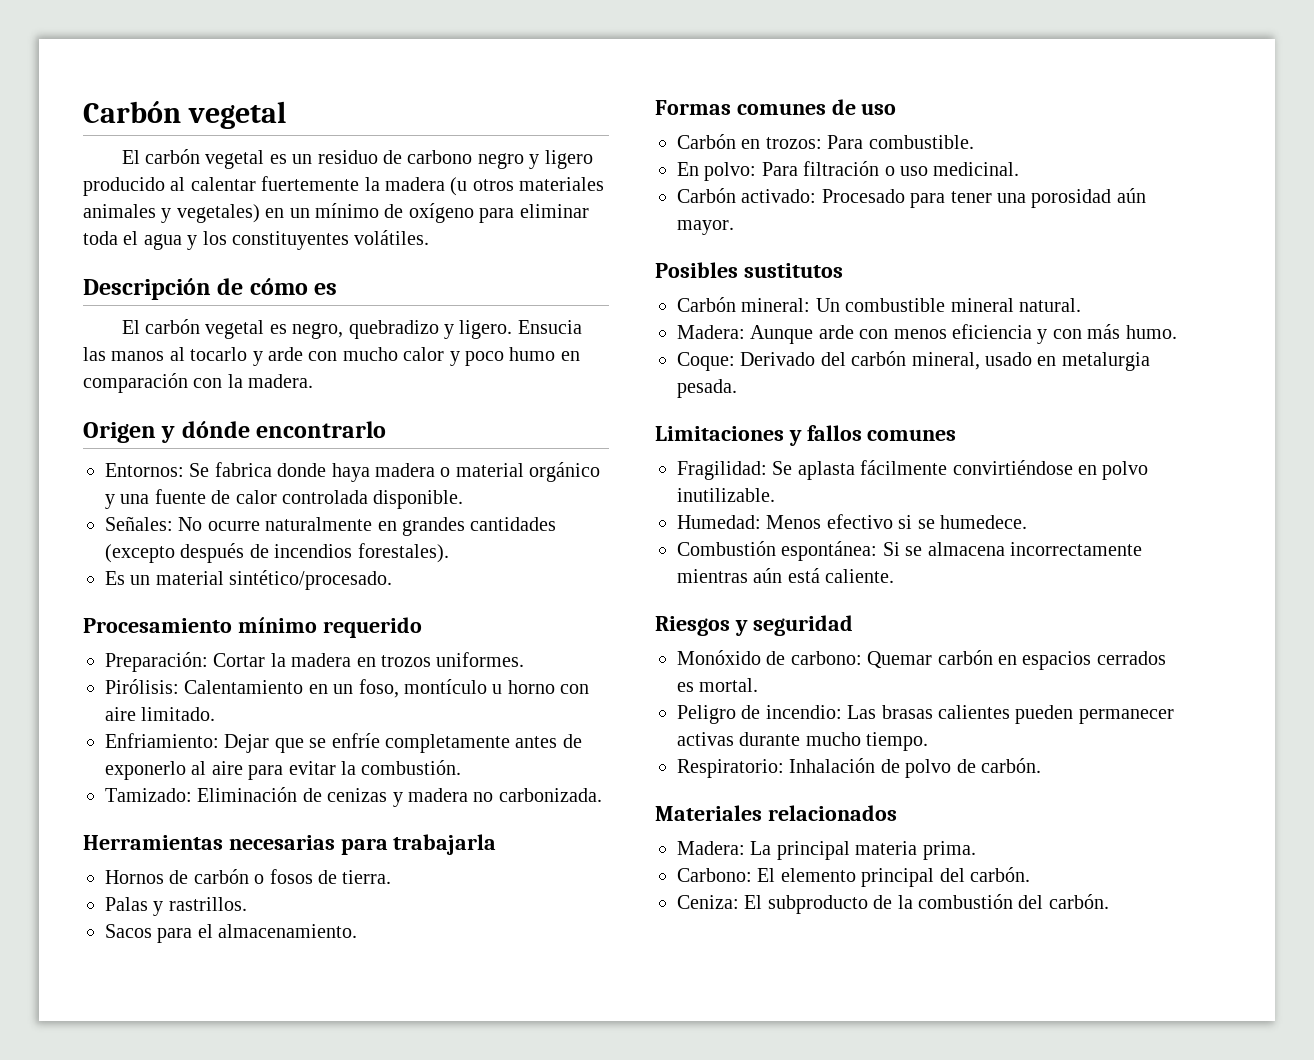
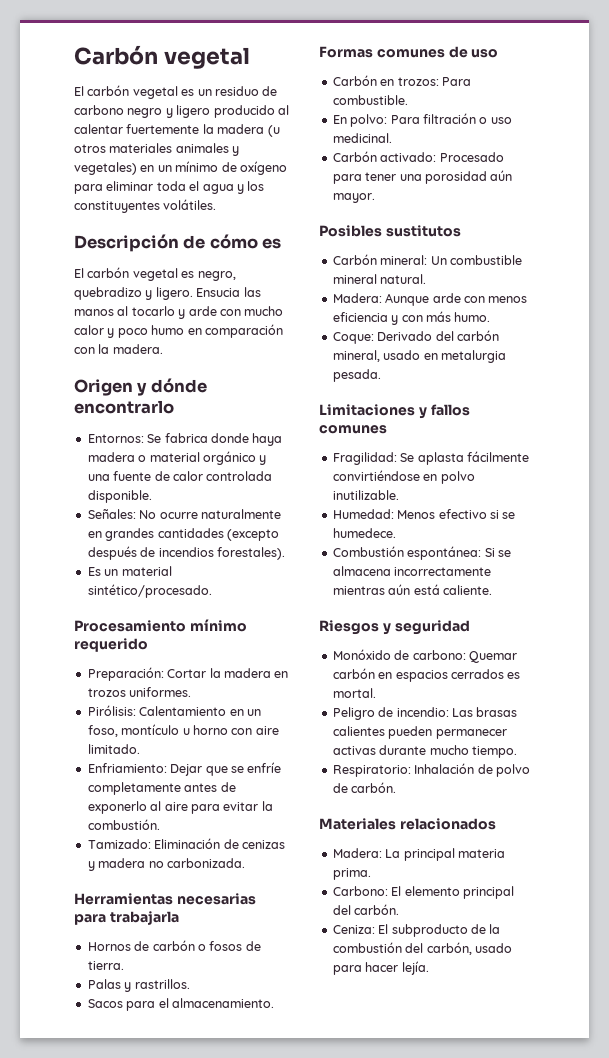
[1048,894,1109,909] carbón. -> [426,942,512,955] [332,961,429,975] carbón, usado para hacer lejía.

